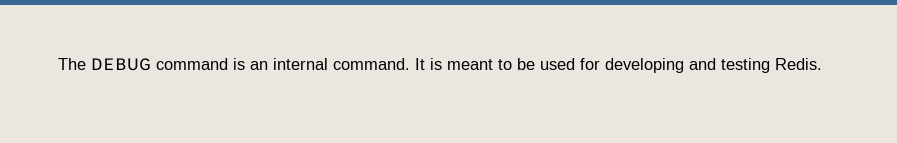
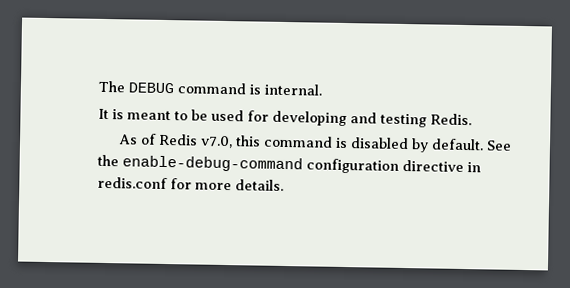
[250,58,410,70] an internal command. -> [264,83,323,96] internal. //
(822, 64) none -> [118,133,513,153] [97,154,481,174] [97,176,284,191] // As of Redis v7.0, this command is disabled by default. See the enable-debug-command configuration directive in redis.conf for more details.

